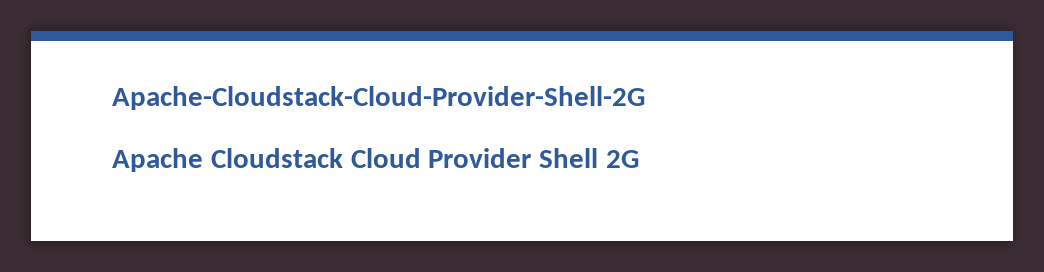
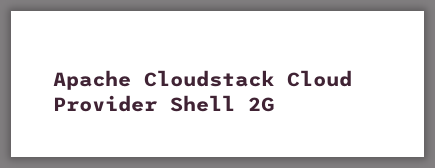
[112,86,645,110] Apache-Cloudstack-Cloud-Provider-Shell-2G // -> (53, 80) none

